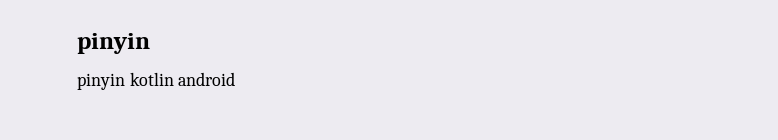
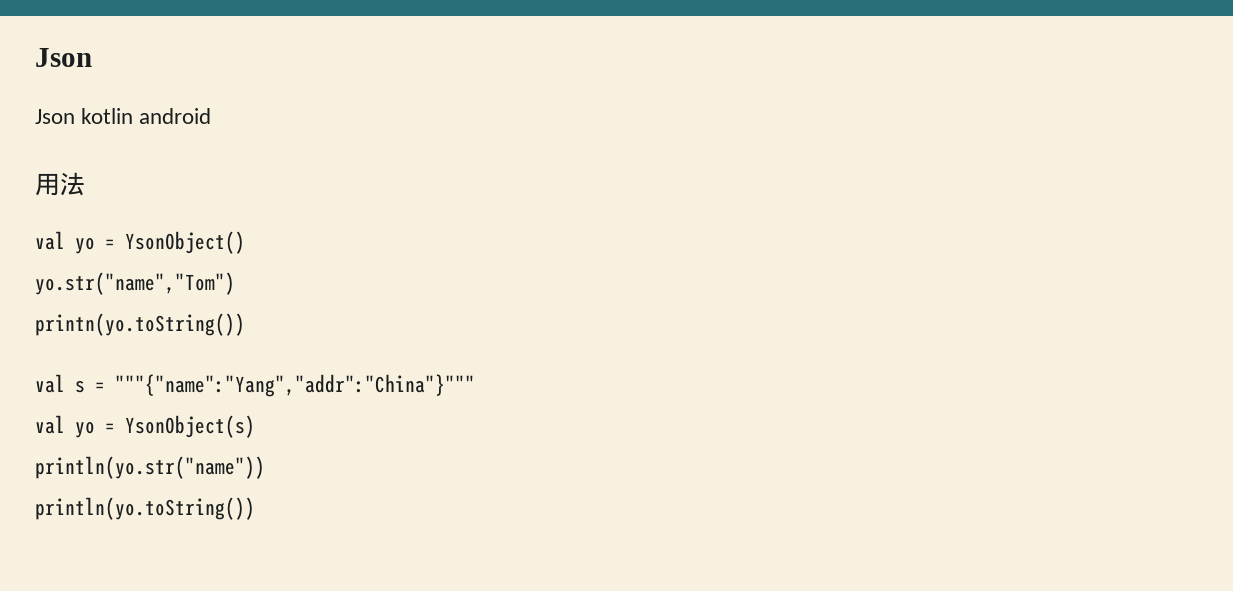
[77,33,150,54] [77,73,125,90] pinyin // pinyin -> [35,48,92,67] [35,109,75,124] Json // Json
(236, 79) none -> [35,172,85,196] [35,231,245,254] [35,272,235,295] [35,313,245,336] [35,374,475,397] [35,415,255,438] [35,456,265,479] [35,497,255,520] // 用法 // val yo = YsonObject() // yo.str("name","Tom") // printn(yo.toString()) // val s = """{"name":"Yang","addr":"China"}""" // val yo = YsonObject(s) // println(yo.str("name")) // println(yo.toString())

